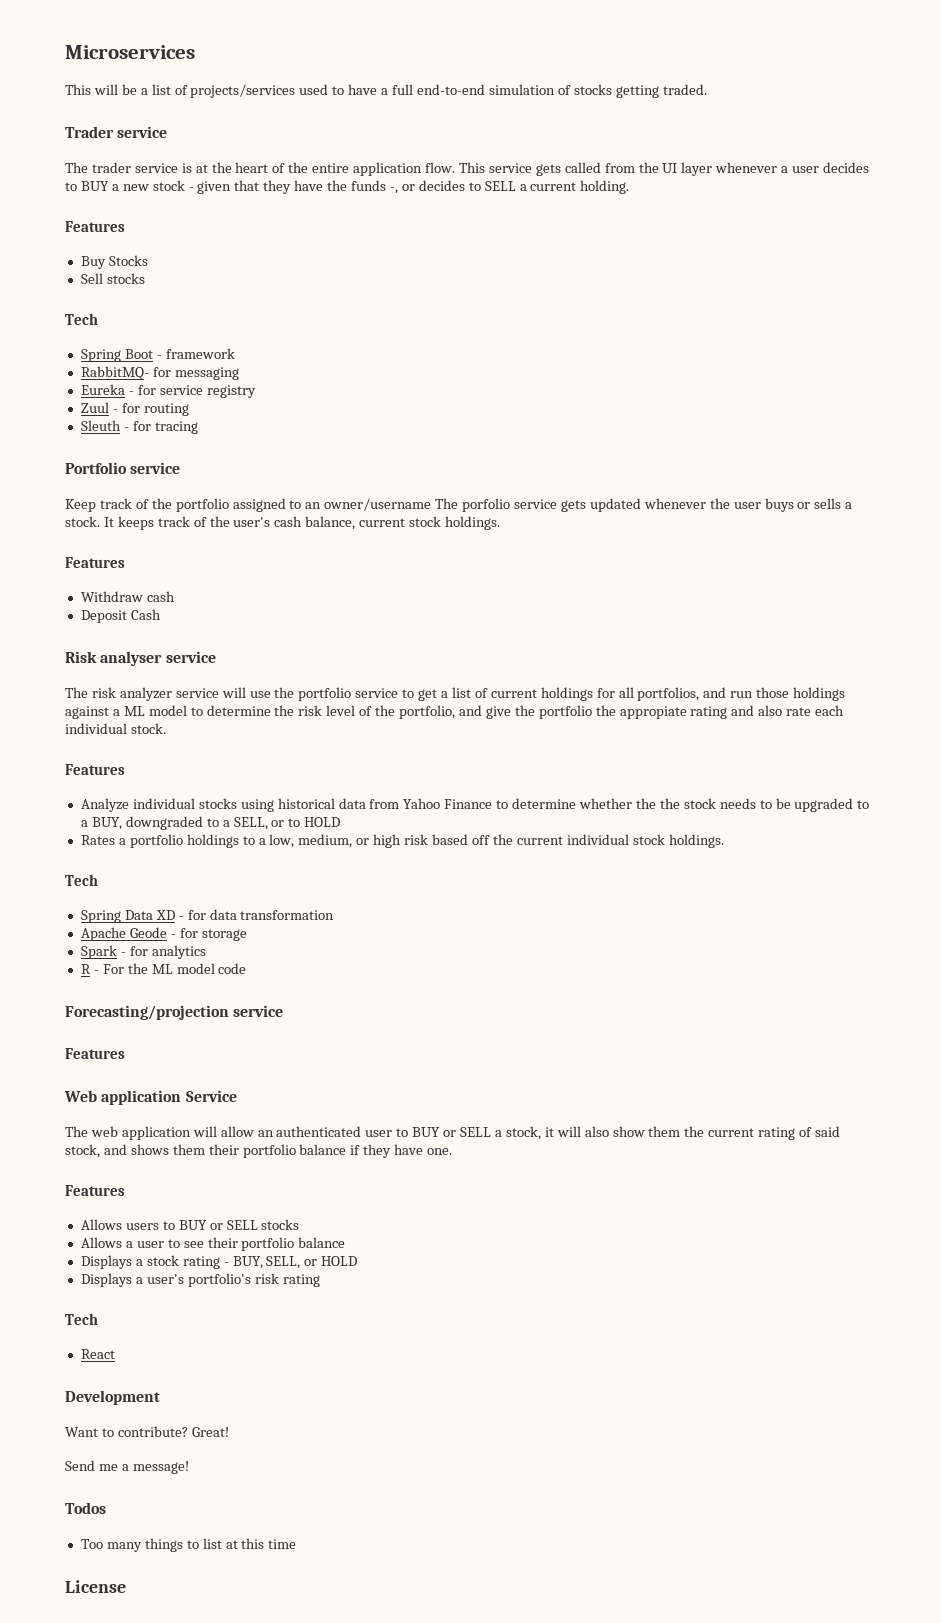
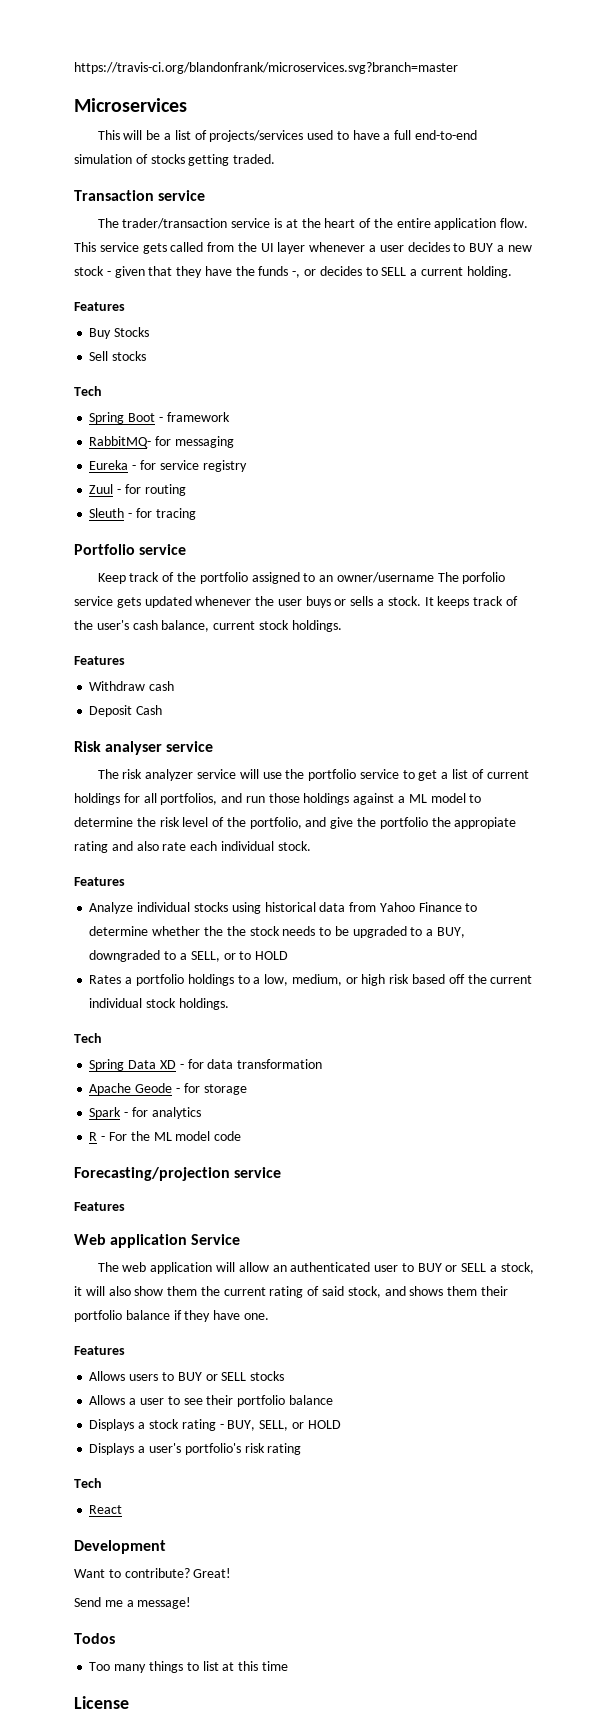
(65, 52) none -> [74,62,458,74] https://travis-ci.org/blandonfrank/microservices.svg?branch=master //
[65,126,168,138] [65,162,131,173] Trader service // The trader -> [74,190,206,201] [97,218,228,229] Transaction service // The trader/transaction

